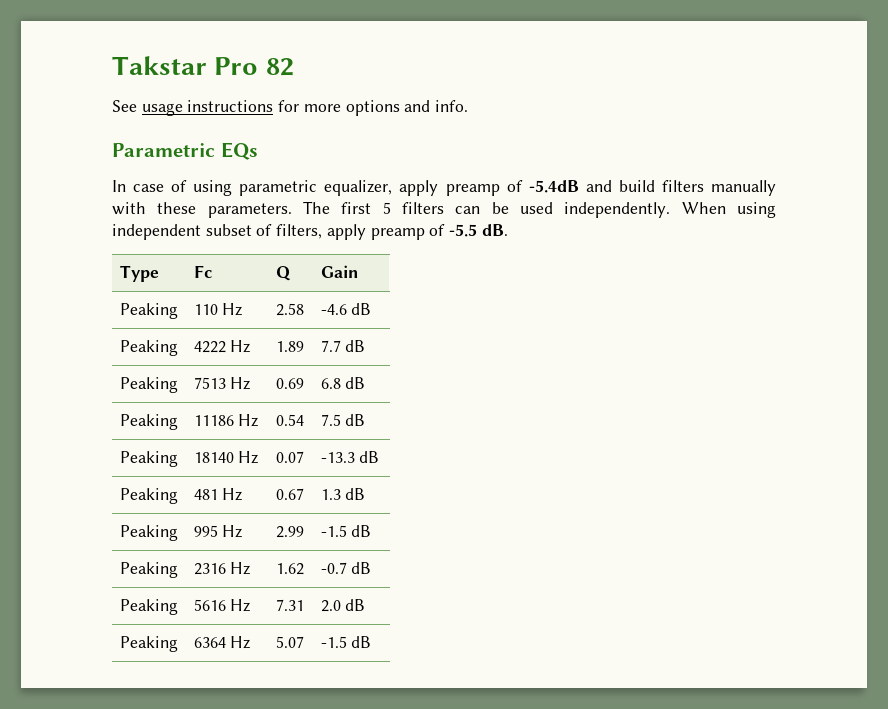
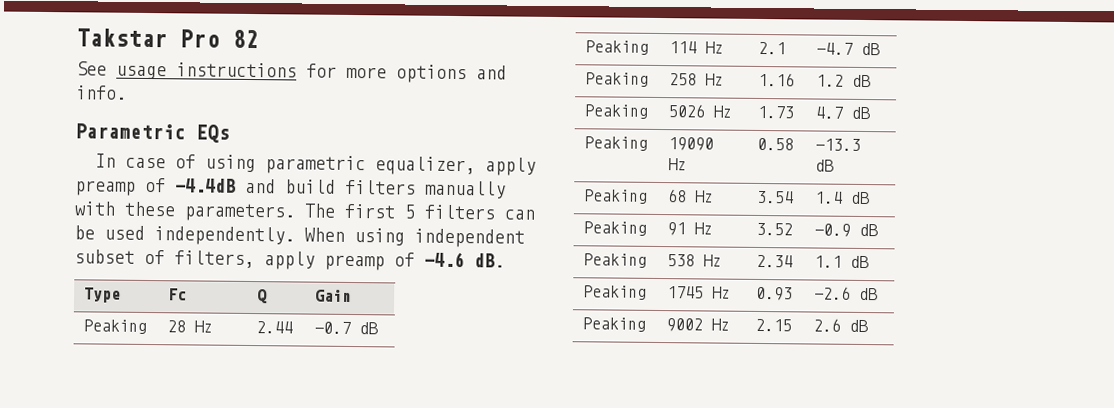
[528,180,579,193] -5.4dB -> [175,178,236,193] -4.4dB
[449,224,478,237] -5.5 -> [424,251,465,268] -4.6
[193,303,243,316] [275,303,304,316] [320,303,372,315] [119,340,178,356] [193,340,251,353] [275,341,304,352] [320,340,366,352] [119,377,178,393] [193,377,251,390] [275,378,304,389] [320,377,366,389] [119,414,178,430] [193,414,259,427] [275,414,304,426] [320,414,366,426] [119,451,178,467] [193,451,259,464] [275,451,304,463] 110 Hz | 2.58 | -4.6 dB // Peaking | 4222 Hz | 1.89 | 7.7 dB // Peaking | 7513 Hz | 0.69 | 6.8 dB // Peaking | 11186 Hz | 0.54 | 7.5 dB // Peaking | 18140 Hz | 0.07 -> [167,320,214,333] [256,321,294,334] [314,321,379,335] [585,40,650,55] [669,41,725,54] [758,41,787,55] [816,42,881,56] [585,72,650,87] [669,73,725,86] [758,72,796,87] [816,74,872,88] [584,104,649,119] [668,104,733,118] [757,105,795,119] [815,106,871,120] [584,136,649,151] [668,137,715,151] [668,158,688,171] [757,137,795,151] 28 Hz | 2.44 | -0.7 dB // Peaking | 114 Hz | 2.1 | -4.7 dB // Peaking | 258 Hz | 1.16 | 1.2 dB // Peaking | 5026 Hz | 1.73 | 4.7 dB // Peaking | 19090 Hz | 0.58
[193,488,243,501] [275,488,304,500] [320,488,366,500] [119,525,178,541] [193,525,243,538] [275,526,304,538] [320,525,372,537] [119,562,178,578] [193,562,251,575] [275,563,304,575] [320,562,372,574] [119,599,178,615] [193,599,251,612] [275,599,304,611] [320,599,366,612] [119,636,178,652] [193,636,251,649] [275,636,304,648] [320,636,347,648] 481 Hz | 0.67 | 1.3 dB // Peaking | 995 Hz | 2.99 | -1.5 dB // Peaking | 2316 Hz | 1.62 | -0.7 dB // Peaking | 5616 Hz | 7.31 | 2.0 dB // Peaking | 6364 Hz | 5.07 | -1.5 -> [668,189,715,203] [757,190,795,204] [815,191,871,205] [583,221,648,236] [667,222,714,236] [756,222,794,236] [814,223,879,237] [583,253,648,268] [667,254,723,267] [756,254,794,268] [814,255,870,269] [583,285,648,300] [667,286,732,299] [756,286,794,301] [814,286,879,301] [582,317,647,332] [666,318,731,332] [755,318,793,332] [813,318,842,332] 68 Hz | 3.54 | 1.4 dB // Peaking | 91 Hz | 3.52 | -0.9 dB // Peaking | 538 Hz | 2.34 | 1.1 dB // Peaking | 1745 Hz | 0.93 | -2.6 dB // Peaking | 9002 Hz | 2.15 | 2.6

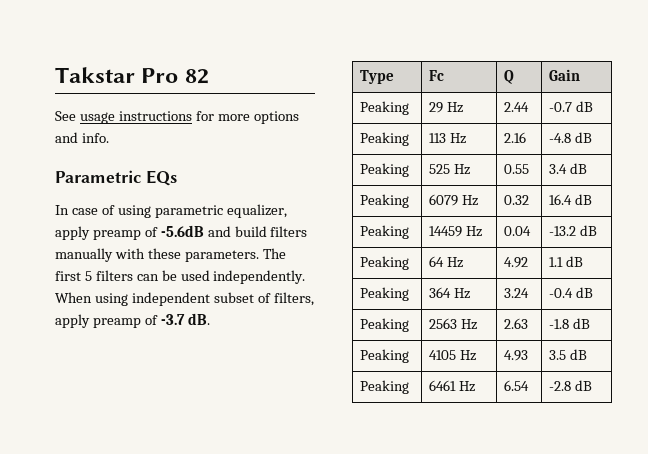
[175,178,236,193] -4.4dB -> [160,225,204,237] -5.6dB
[424,251,465,268] -4.6 -> [160,314,185,325] -3.7
[167,320,187,333] 28 -> [428,102,443,113] 29
[669,41,725,54] [758,41,787,55] [816,42,881,56] [585,72,650,87] [669,73,725,86] [758,72,796,87] [816,74,872,88] [584,104,649,119] [668,104,733,118] [757,105,795,119] [815,106,871,120] [584,136,649,151] [668,137,715,151] [668,158,688,171] [757,137,795,151] [815,138,862,151] [815,159,835,172] [584,189,649,204] [668,189,715,203] [757,190,795,204] [815,191,871,205] [583,221,648,236] [667,222,714,236] [756,222,794,236] [814,223,879,237] [583,253,648,268] [667,254,723,267] [756,254,794,268] 114 Hz | 2.1 | -4.7 dB // Peaking | 258 Hz | 1.16 | 1.2 dB // Peaking | 5026 Hz | 1.73 | 4.7 dB // Peaking | 19090 Hz | 0.58 | -13.3 dB // Peaking | 68 Hz | 3.54 | 1.4 dB // Peaking | 91 Hz | 3.52 | -0.9 dB // Peaking | 538 Hz | 2.34 -> [428,133,466,144] [503,132,526,143] [548,132,592,143] [359,163,409,177] [428,164,470,175] [503,164,529,174] [548,163,587,174] [359,194,409,208] [428,194,478,206] [503,195,529,205] [548,194,592,205] [359,225,409,239] [428,226,482,237] [503,226,531,236] [548,225,597,236] [359,256,409,270] [428,256,463,268] [503,257,528,268] 113 Hz | 2.16 | -4.8 dB // Peaking | 525 Hz | 0.55 | 3.4 dB // Peaking | 6079 Hz | 0.32 | 16.4 dB // Peaking | 14459 Hz | 0.04 | -13.2 dB // Peaking | 64 Hz | 4.92
[667,286,732,299] [756,286,794,301] [814,286,879,301] [582,317,647,332] [666,318,731,332] [755,318,793,332] [813,318,869,333] 1745 Hz | 0.93 | -2.6 dB // Peaking | 9002 Hz | 2.15 | 2.6 dB -> [428,287,470,299] [503,288,529,298] [548,287,593,298] [359,318,409,332] [428,318,477,330] [503,318,528,329] [548,318,590,329] [359,349,409,363] [428,350,476,361] [503,350,528,361] [548,349,587,360] [359,380,409,394] [428,380,475,392] [503,380,529,391] [548,380,592,391] 364 Hz | 3.24 | -0.4 dB // Peaking | 2563 Hz | 2.63 | -1.8 dB // Peaking | 4105 Hz | 4.93 | 3.5 dB // Peaking | 6461 Hz | 6.54 | -2.8 dB

